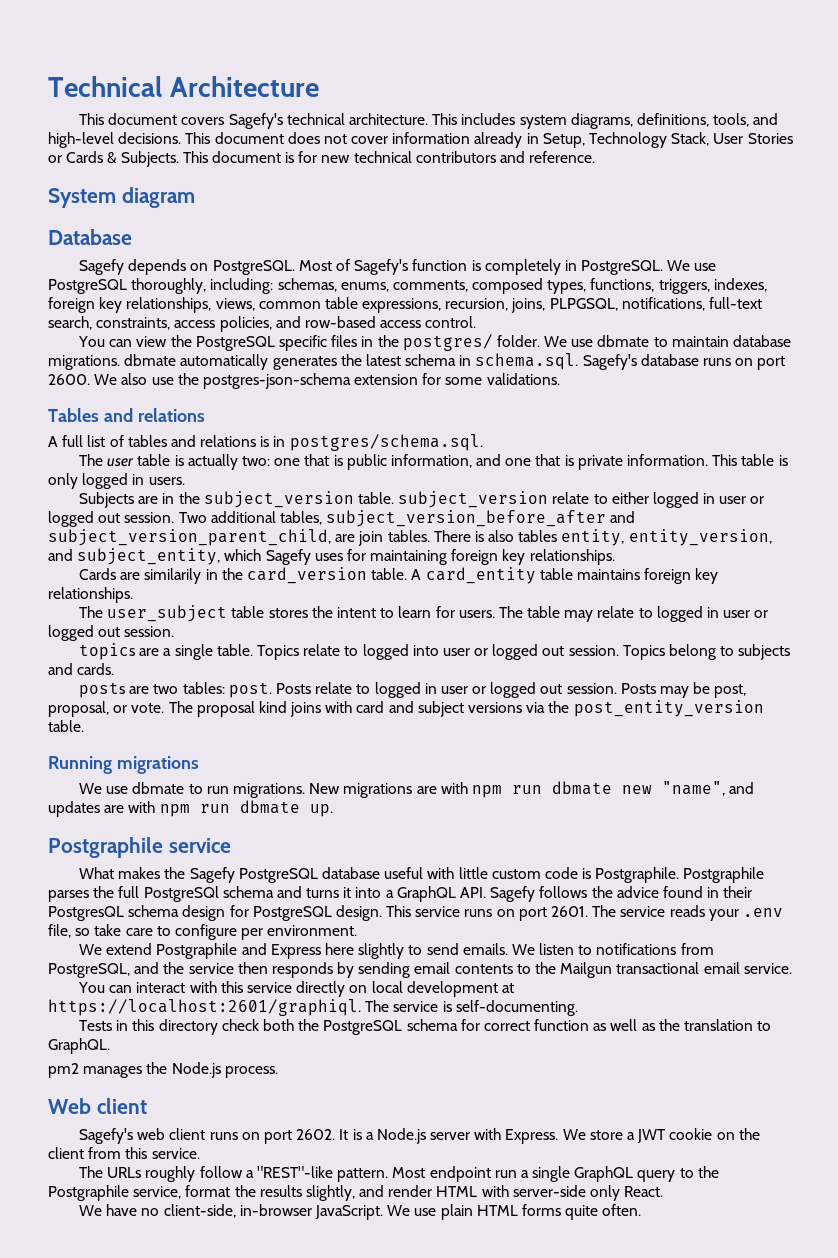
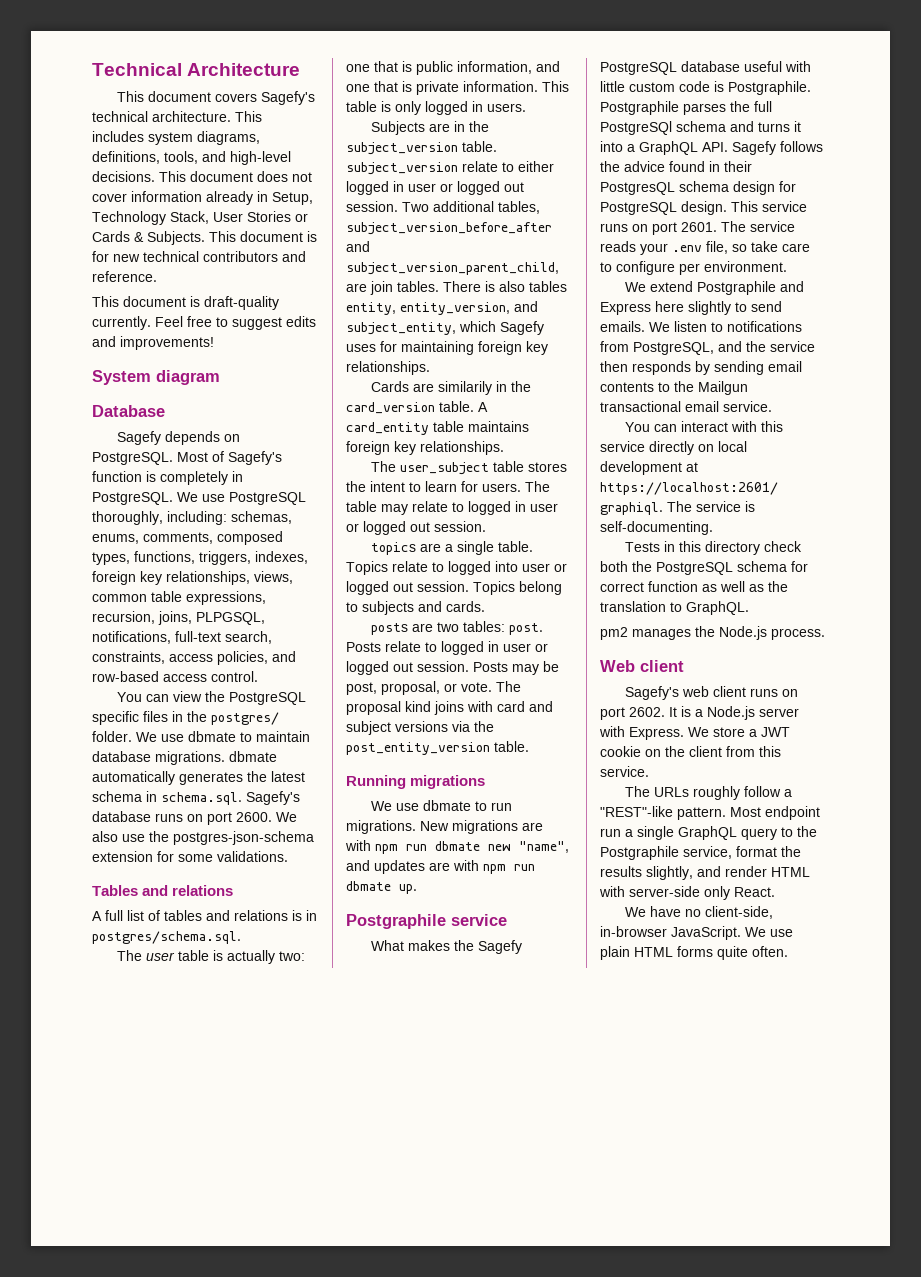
(596, 157) none -> [92,296,279,310] [92,316,316,330] [92,336,214,350] // This document is draft-quality currently. Feel free to suggest edits and improvements!

